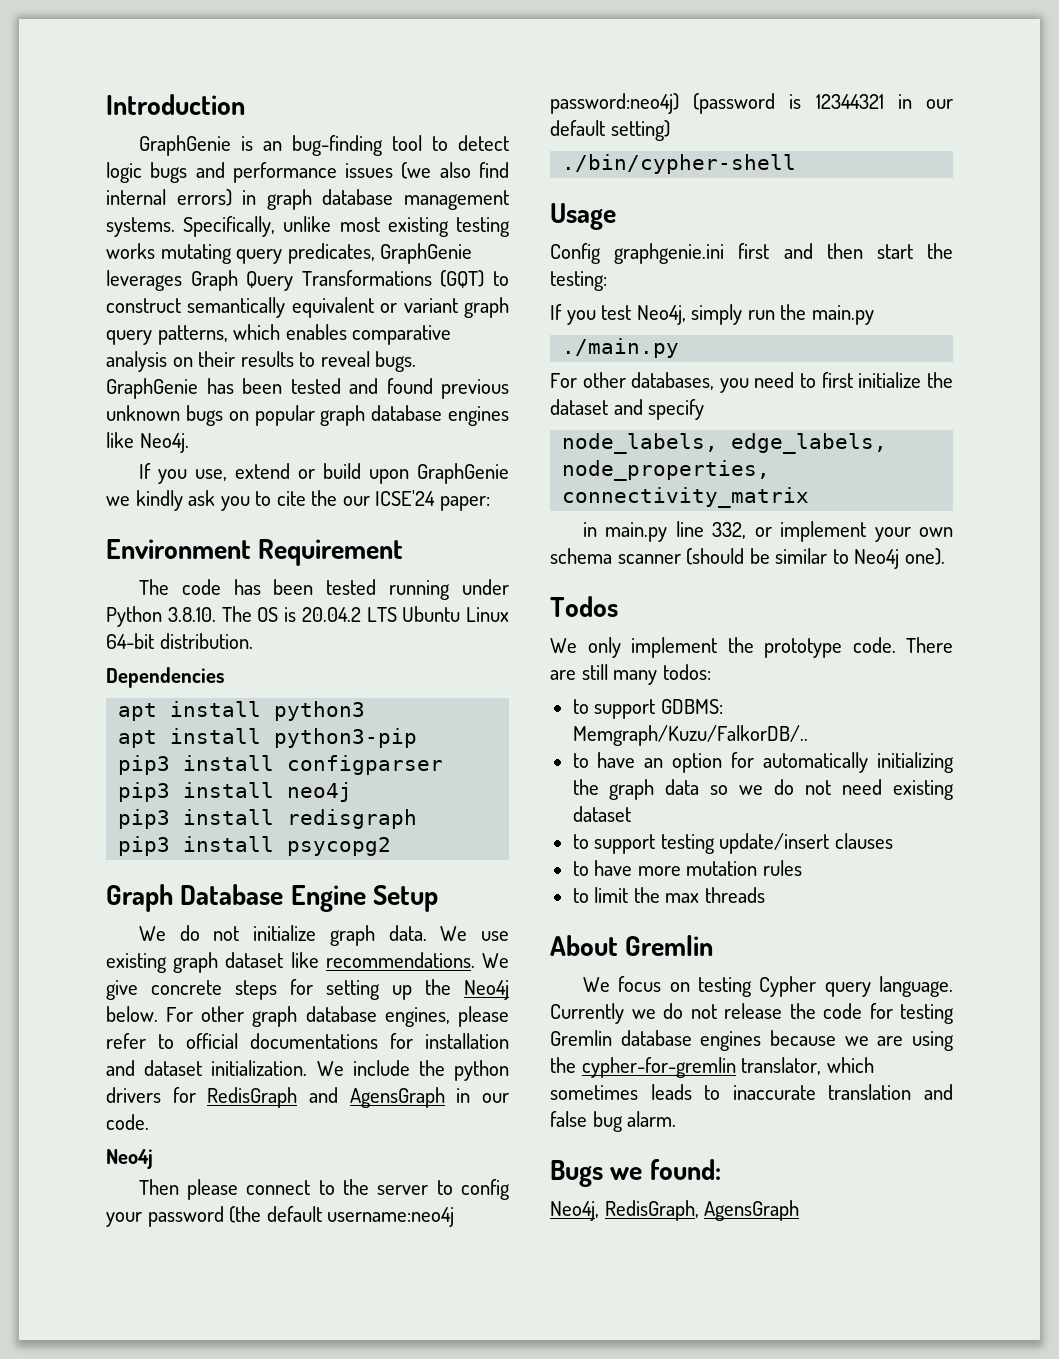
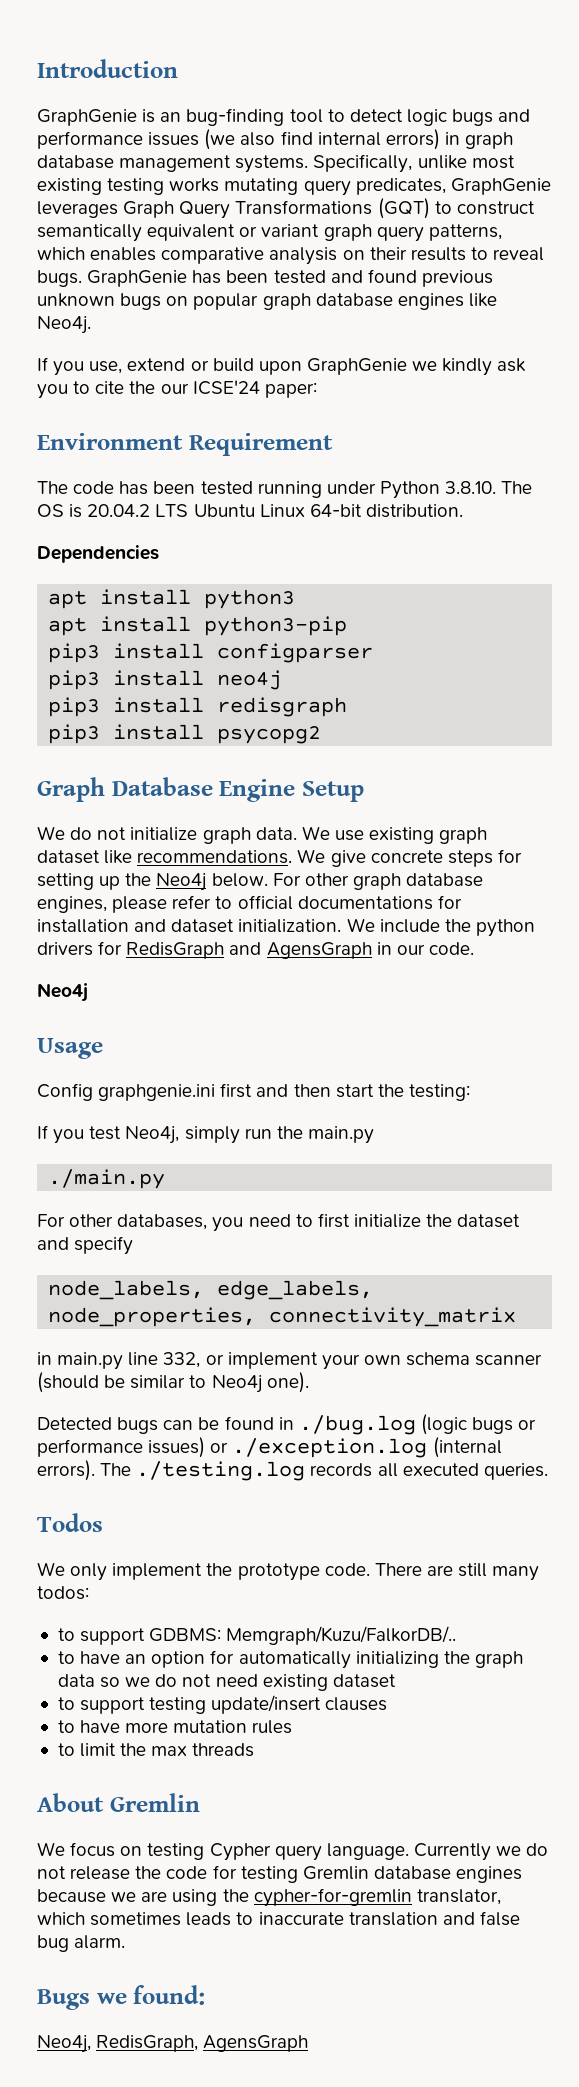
[138,1179,510,1200] [106,1206,455,1227] [550,93,953,114] [550,120,670,141] [562,154,797,174] // Then please connect to the server to config your password (the default username:neo4j password:neo4j) (password is 12344321 in our default setting) // ./bin/cypher-shell -> (88, 992) none
(945, 556) none -> [37,1414,537,1435] [37,1437,502,1458] [37,1460,548,1481] // Detected bugs can be found in ./bug.log (logic bugs or performance issues) or ./exception.log (internal errors). The ./testing.log records all executed queries.

